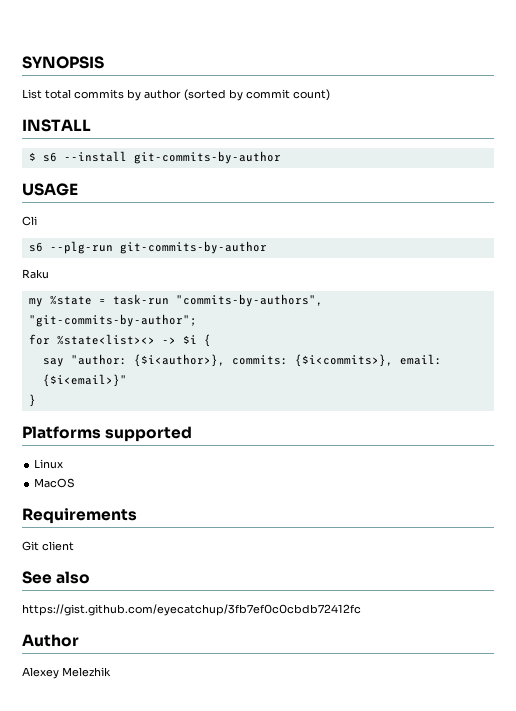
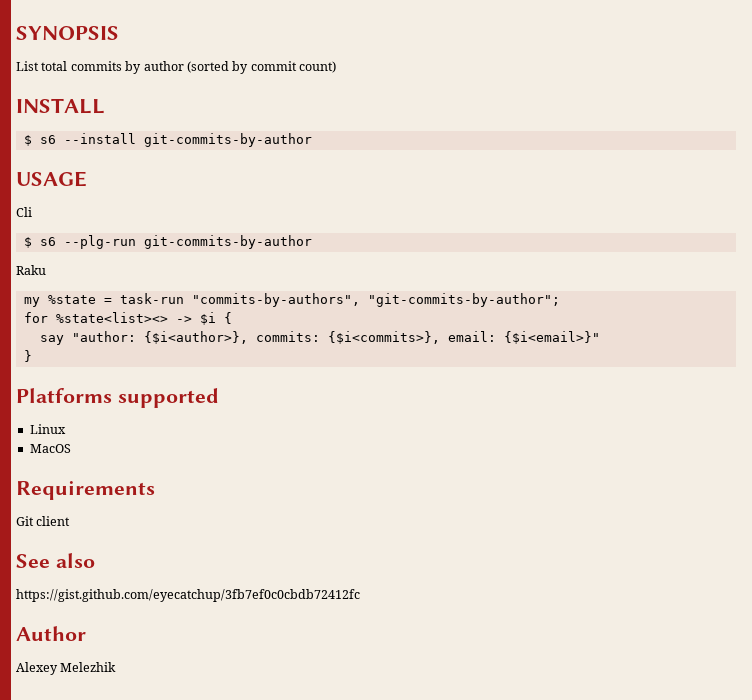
(37, 221) none -> [23,237,32,248] $

